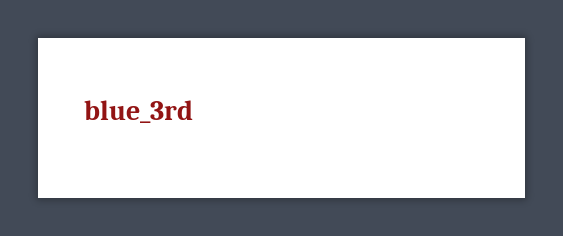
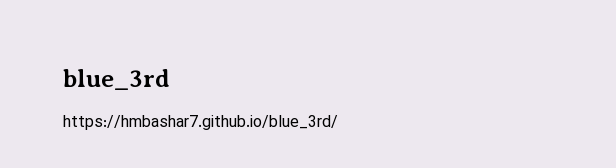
(193, 111) none -> [63,115,338,130] // https://hmbashar7.github.io/blue_3rd/

